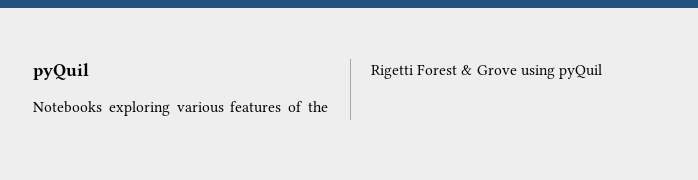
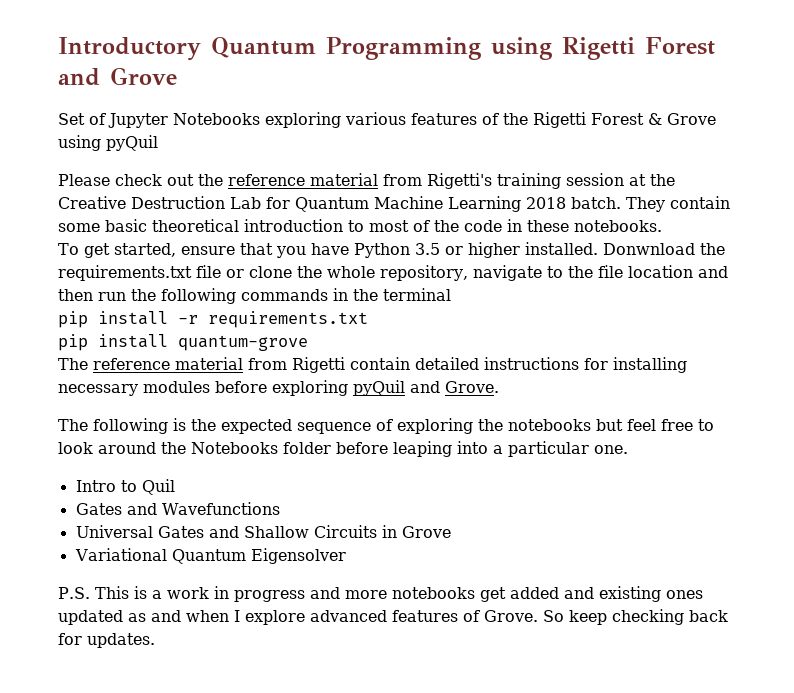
[33,63,89,80] pyQuil // -> [58,37,715,61] [58,67,177,86] [58,113,168,128] Introductory Quantum Programming using Rigetti Forest and Grove // Set of Jupyter
(602, 71) none -> [58,173,675,189] [58,196,730,212] [58,219,662,232] [58,242,725,258] [58,265,728,281] [58,288,451,304] [58,311,368,328] [58,334,308,351] [58,357,687,373] [58,380,499,396] [58,418,714,434] [58,441,628,457] [75,479,175,495] [75,502,280,515] [75,525,451,538] [74,548,346,564] [58,586,703,602] [58,609,728,625] [58,633,155,648] // Please check out the reference material from Rigetti's training session at the Creative Destruction Lab for Quantum Machine Learning 2018 batch. They contain some basic theoretical introduction to most of the code in these notebooks. // To get started, ensure that you have Python 3.5 or higher installed. Donwnload the requirements.txt file or clone the whole repository, navigate to the file location and then run the following commands in the terminal // pip install -r requirements.txt // pip install quantum-grove // The reference material from Rigetti contain detailed instructions for installing necessary modules before exploring pyQuil and Grove. // The following is the expected sequence of exploring the notebooks but feel free to look around the Notebooks folder before leaping into a particular one. // Intro to Quil // Gates and Wavefunctions // Universal Gates and Shallow Circuits in Grove // Variational Quantum Eigensolver // P.S. This is a work in progress and more notebooks get added and existing ones updated as and when I explore advanced features of Grove. So keep checking back for updates.

